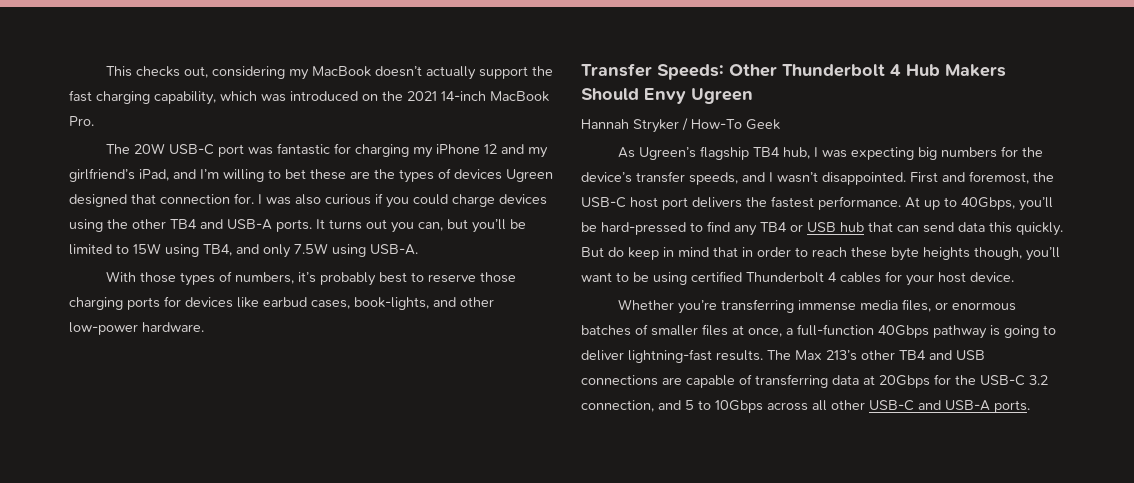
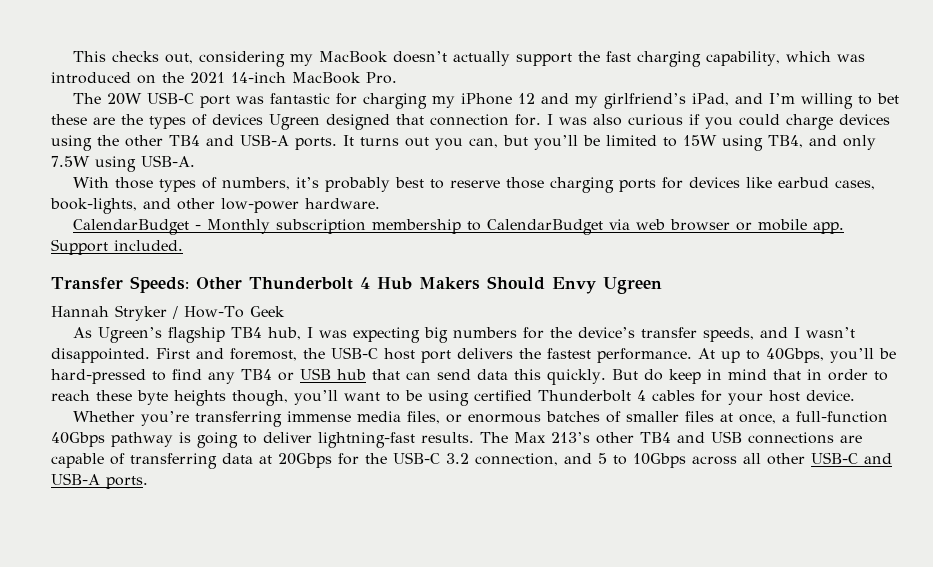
(204, 327) none -> [72,219,844,235] [51,239,183,255] // CalendarBudget - Monthly subscription membership to CalendarBudget via web browser or mobile app. Support included.

